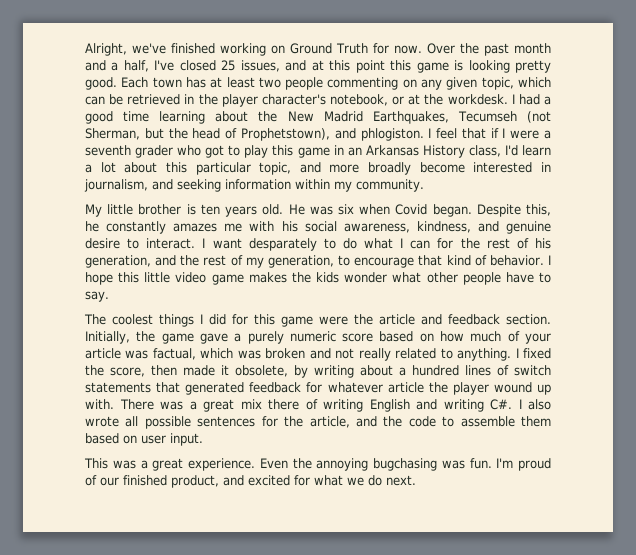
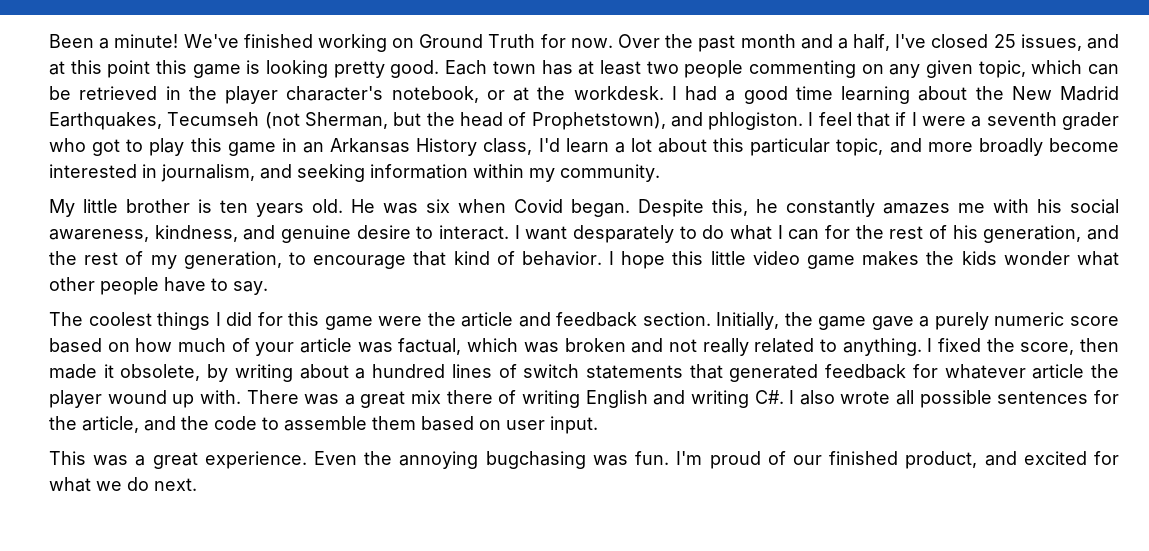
[85,43,167,56] Alright, we've -> [49,34,239,49] Been a minute! We've

